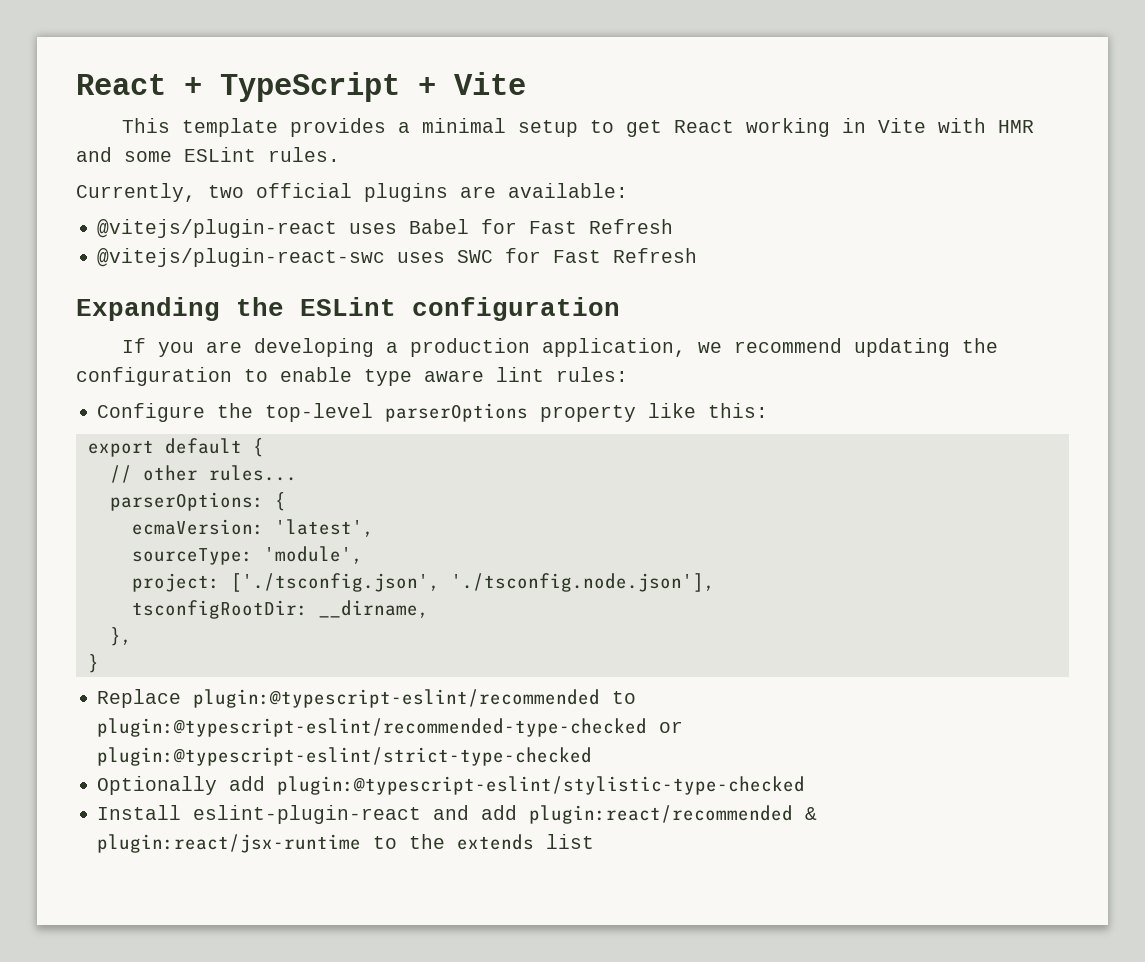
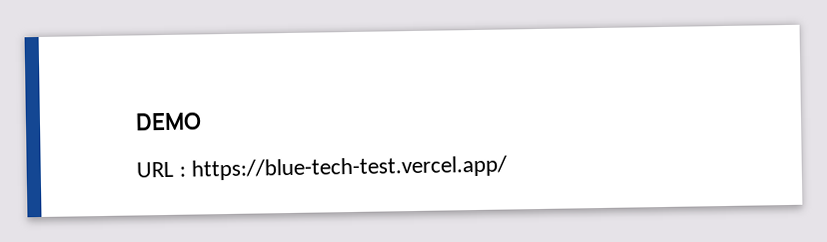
[76,72,526,102] [121,118,1034,137] [76,147,340,162] [76,183,628,202] [97,219,674,238] [97,248,698,267] [76,297,620,321] [121,338,998,357] [76,367,628,386] [97,403,769,422] [87,438,264,457] [109,465,297,483] [109,492,286,511] [131,519,374,537] [131,546,363,565] [131,573,715,592] [131,600,429,619] [109,627,132,646] [87,654,99,673] [97,689,637,708] [97,718,684,737] [97,747,593,766] [97,776,806,795] [97,805,818,824] [97,834,595,853] React + TypeScript + Vite // This template provides a minimal setup to get React working in Vite with HMR and some ESLint rules. // Currently, two official plugins are available: // @vitejs/plugin-react uses Babel for Fast Refresh // @vitejs/plugin-react-swc uses SWC for Fast Refresh // Expanding the ESLint configuration // If you are developing a production application, we recommend updating the configuration to enable type aware lint rules: // Configure the top-level parserOptions property like this: // export default { // // other rules... // parserOptions: { // ecmaVersion: 'latest', // sourceType: 'module', // project: ['./tsconfig.json', './tsconfig.node.json'], // tsconfigRootDir: __dirname, // }, // } // Replace plugin:@typescript-eslint/recommended to plugin:@typescript-eslint/recommended-type-checked or plugin:@typescript-eslint/strict-type-checked // Optionally add plugin:@typescript-eslint/stylistic-type-checked // Install eslint-plugin-react and add plugin:react/recommended & plugin:react/jsx-runtime to the extends list -> [135,112,202,131] [136,155,508,181] DEMO // URL : https://blue-tech-test.vercel.app/

